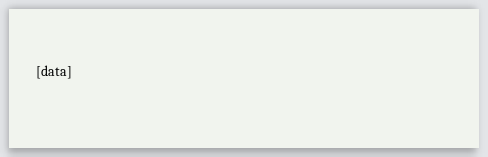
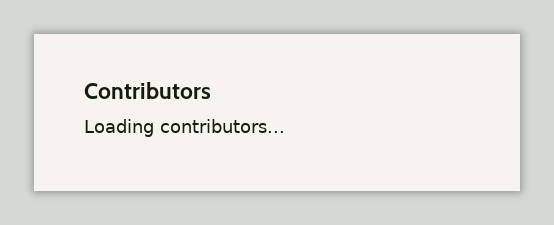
[36,65,72,79] [data] -> [84,82,211,99] [84,119,285,137] Contributors // Loading contributors...

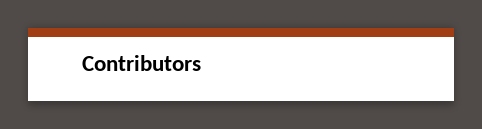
[84,119,285,137] // Loading contributors... -> (201, 63) none

